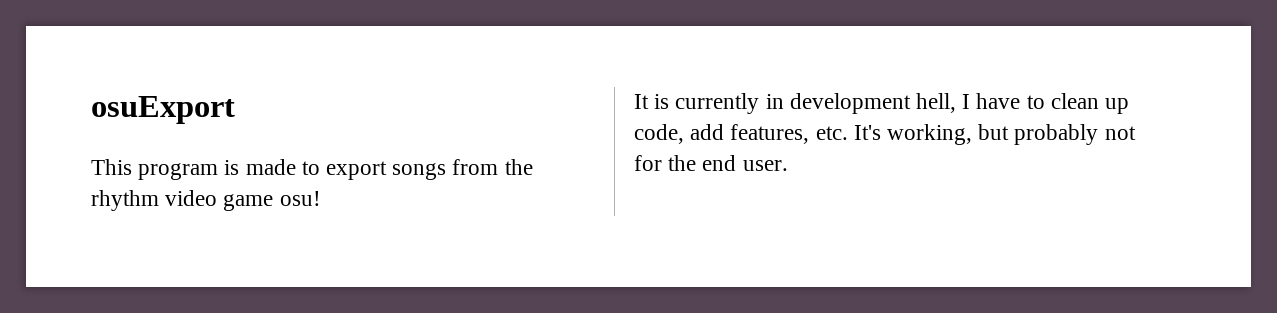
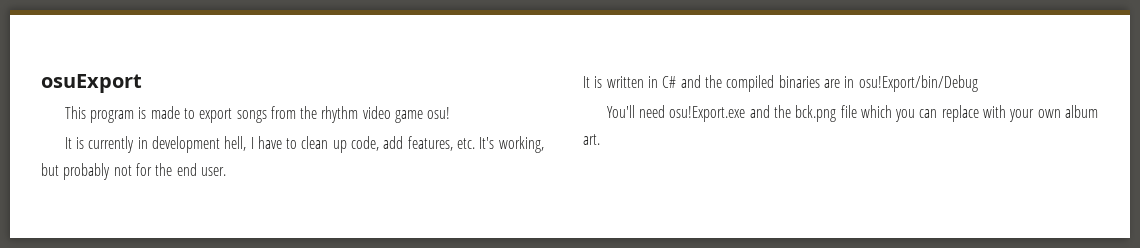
(788, 165) none -> [583,75,978,92] [606,105,1099,122] [583,134,600,145] // It is written in C# and the compiled binaries are in osu!Export/bin/Debug // You'll need osu!Export.exe and the bck.png file which you can replace with your own album art.

